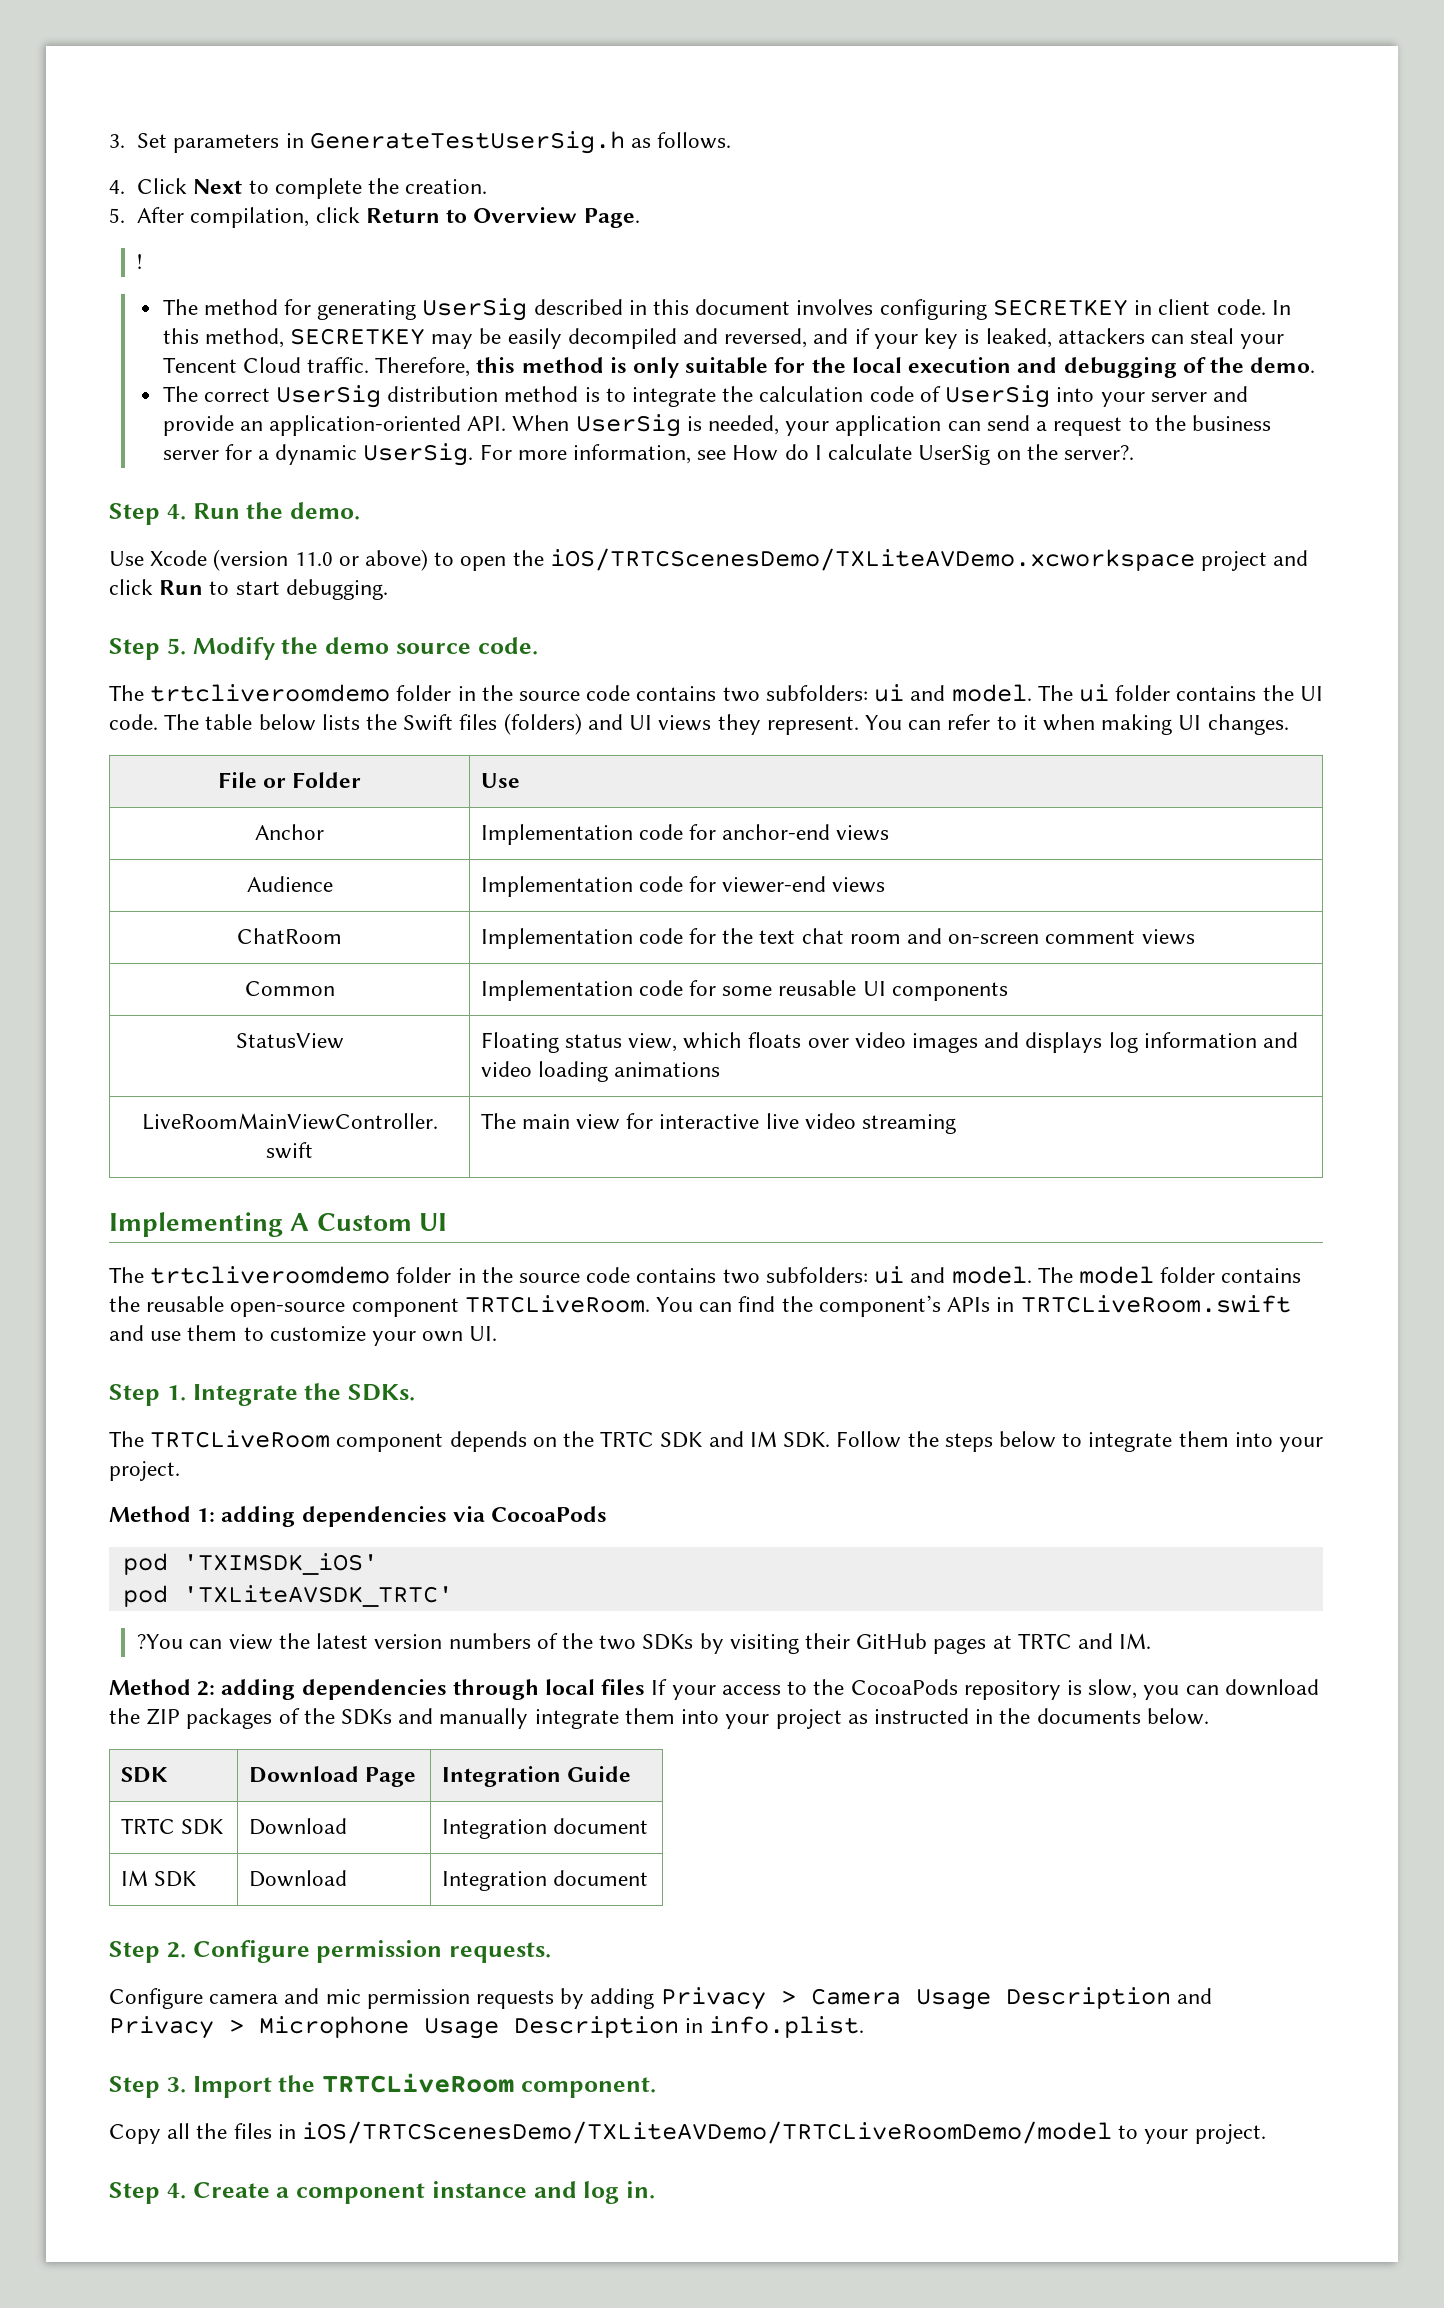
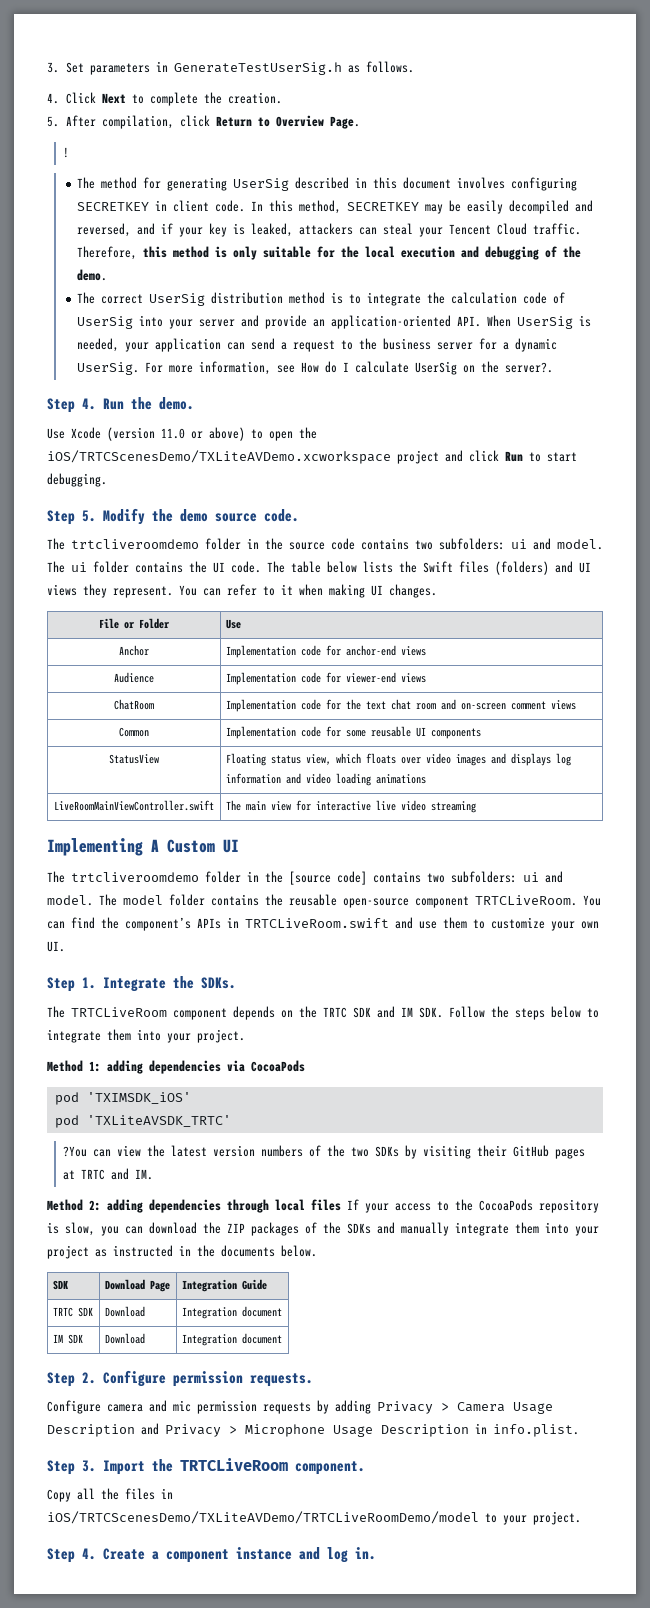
[519,1267,631,1283] source code -> [289,871,367,885] [source code]

